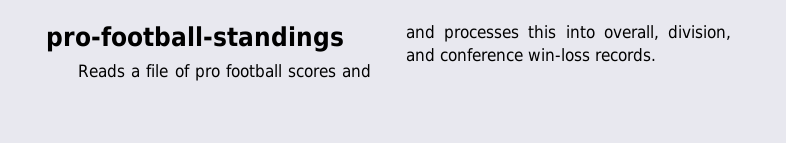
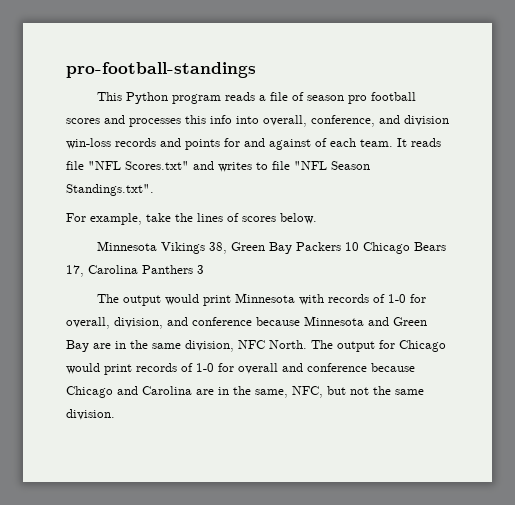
[78,64,126,78] Reads -> [96,92,255,104] This Python program reads
(190, 71) none -> [306,95,344,101] season
[406,25,435,39] and -> (125, 119) none
(557, 32) none -> [210,115,232,124] info
[668,25,731,40] [406,48,656,62] division, and conference win-loss records. -> [311,115,449,127] [66,138,441,150] [66,161,370,172] [66,184,154,196] [66,213,317,225] [96,241,446,254] [66,265,204,277] [96,293,426,306] [66,316,427,329] [66,340,446,352] [66,363,415,375] [66,386,424,398] [66,409,115,420] conference, and division win-loss records and points for and against of each team. It reads file "NFL Scores.txt" and writes to file "NFL Season Standings.txt". // For example, take the lines of scores below. // Minnesota Vikings 38, Green Bay Packers 10 Chicago Bears 17, Carolina Panthers 3 // The output would print Minnesota with records of 1-0 for overall, division, and conference because Minnesota and Green Bay are in the same division, NFC North. The output for Chicago would print records of 1-0 for overall and conference because Chicago and Carolina are in the same, NFC, but not the same division.

